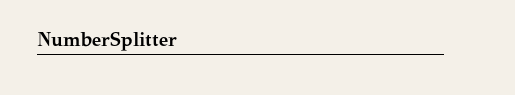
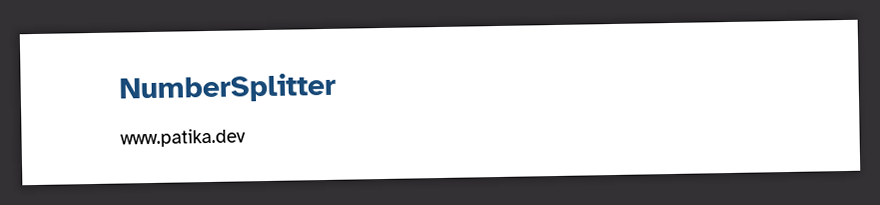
(177, 41) none -> [120,128,246,148] // www.patika.dev

